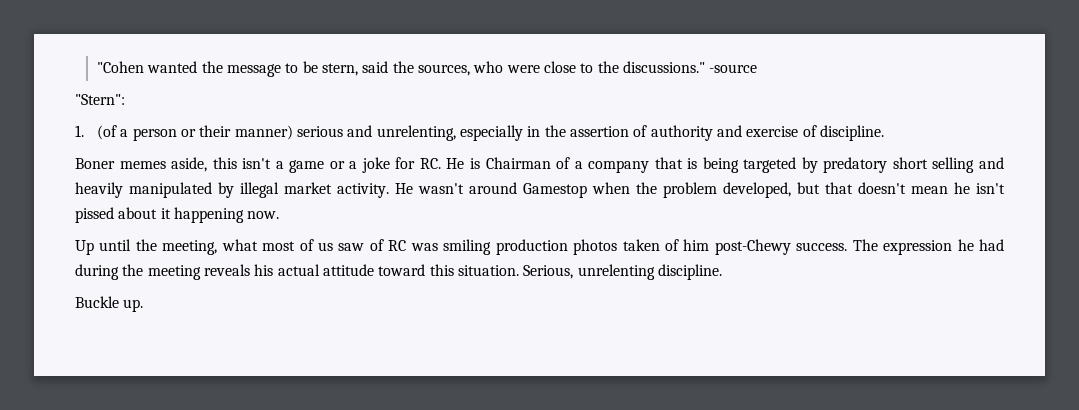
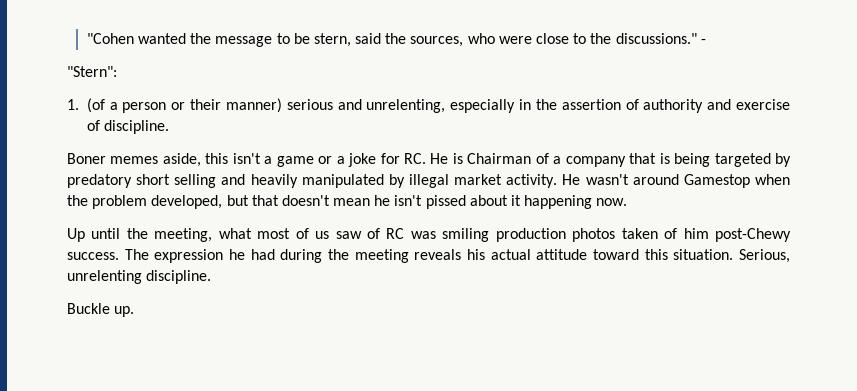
[709,64,758,73] -source -> [700,39,706,44] -

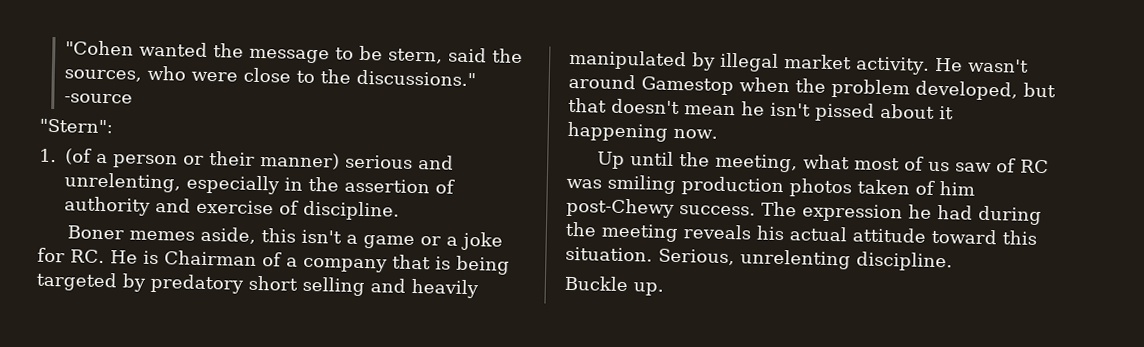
[700,39,706,44] - -> [63,93,133,104] -source

